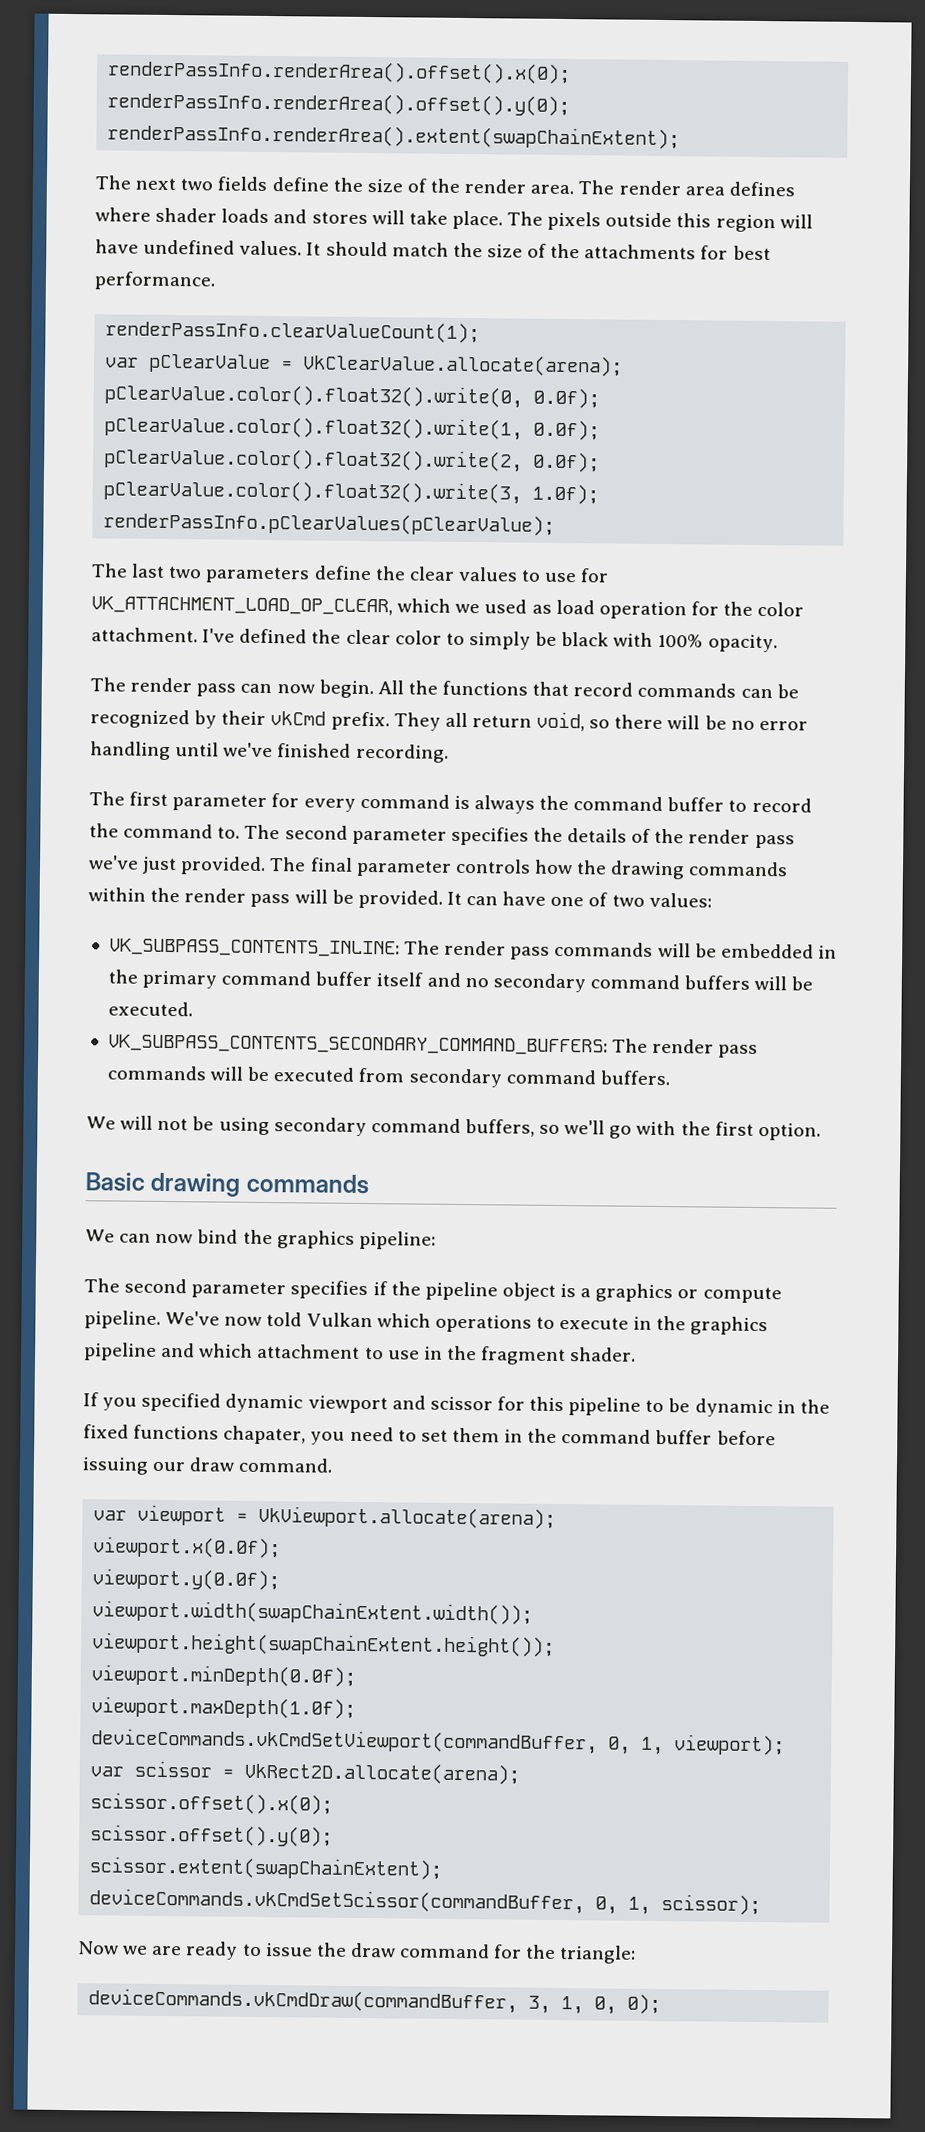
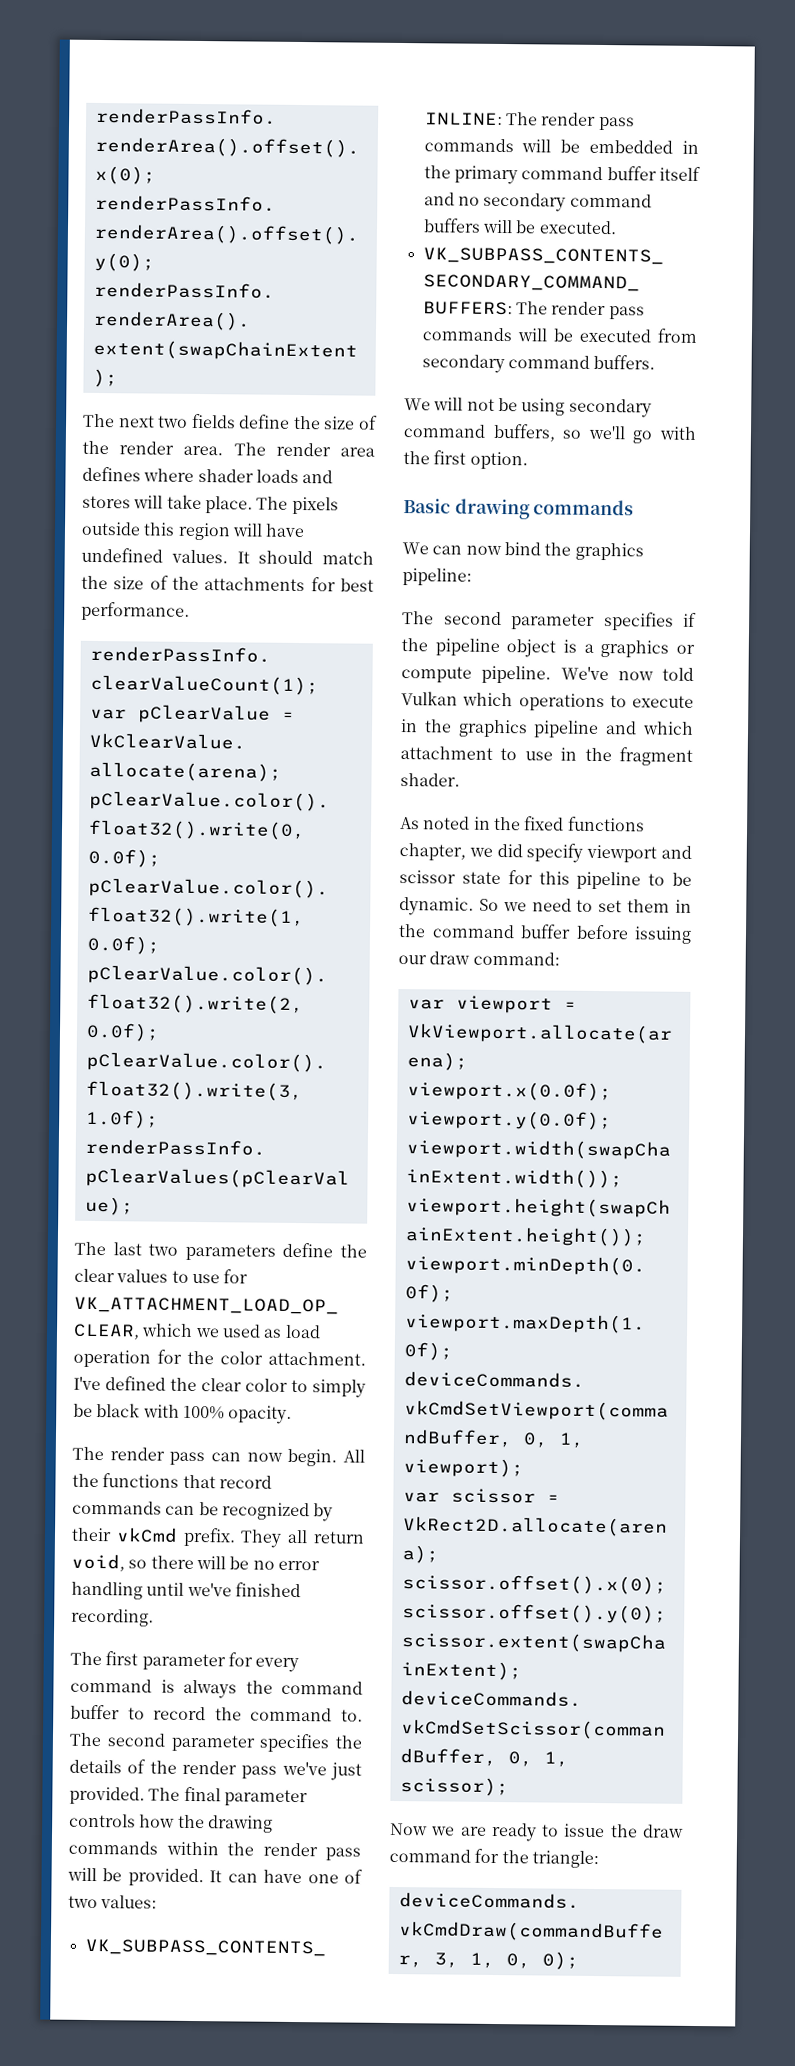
[83,1392,304,1413] If you specified dynamic -> [400,816,645,832] [399,843,584,863] As noted in the fixed functions chapter, we did specify
(493, 1403) none -> [461,871,501,885] state
[694,1398,830,1418] [83,1424,346,1445] dynamic in the fixed functions chapater, you -> [399,897,527,916] dynamic. So we
[238,1457,334,1473] command. -> [472,951,560,966] command:

